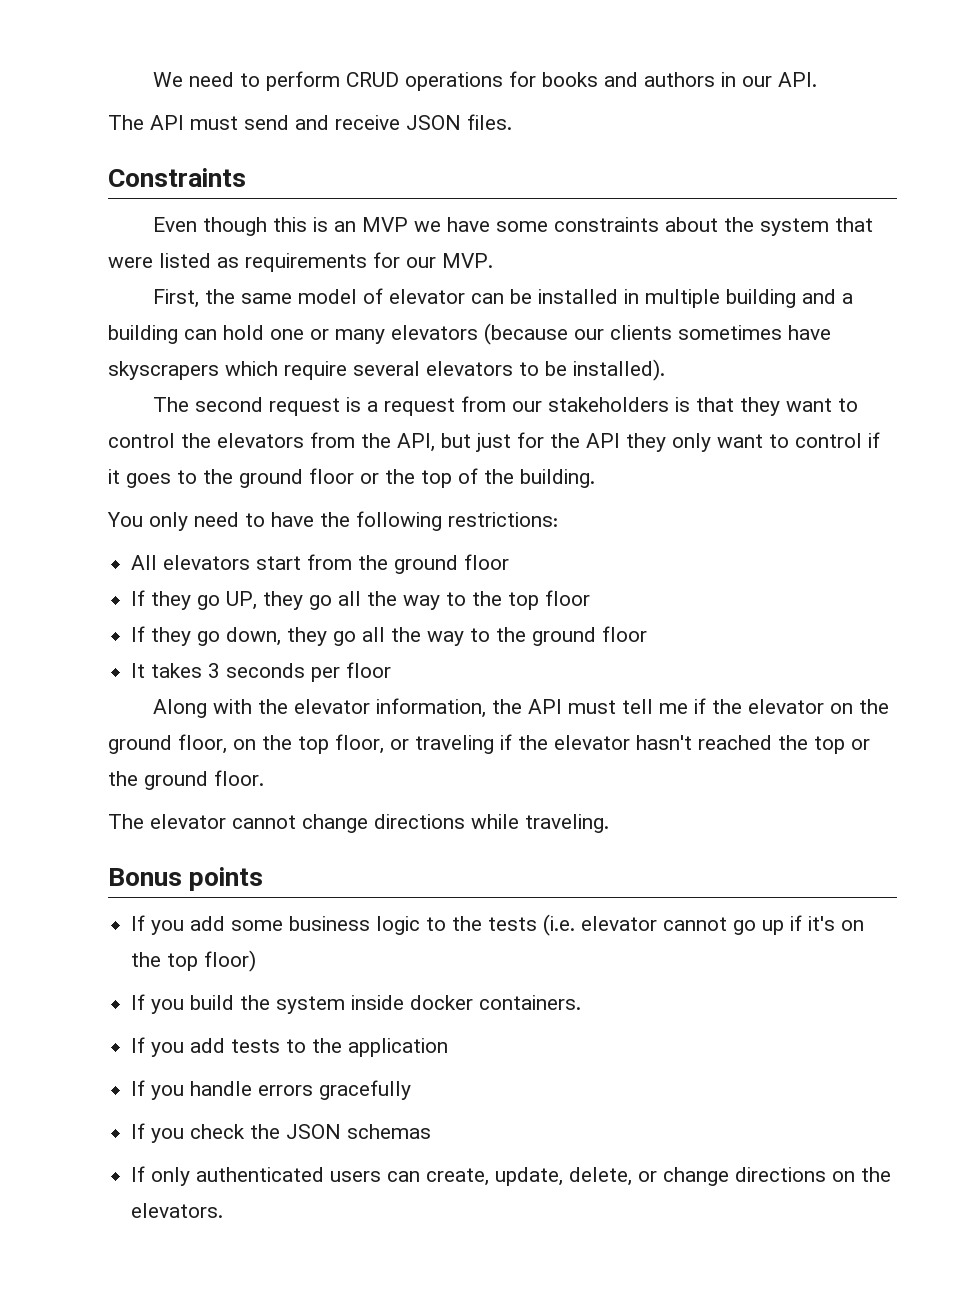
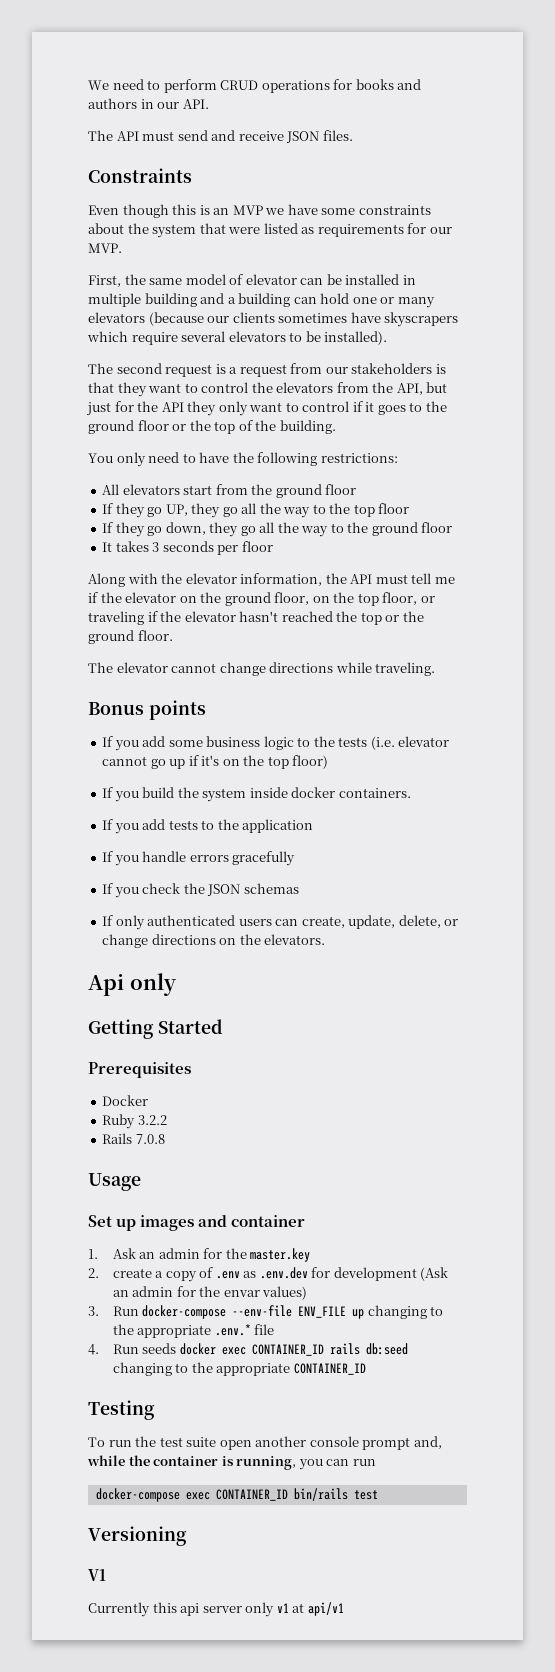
(224, 1210) none -> [88,973,176,996] [88,1019,223,1039] [88,1062,191,1078] [102,1095,149,1106] [102,1114,167,1129] [102,1133,165,1144] [88,1173,141,1191] [88,1215,306,1231] [88,1248,311,1262] [88,1267,449,1282] [112,1286,308,1300] [88,1305,444,1319] [112,1324,275,1338] [88,1343,408,1356] [112,1362,366,1376] [88,1400,155,1420] [88,1436,442,1450] [87,1455,376,1470] [95,1488,378,1502] [88,1526,187,1546] [88,1569,106,1581] [88,1602,344,1617] // Api only // Getting Started // Prerequisites // Docker // Ruby 3.2.2 // Rails 7.0.8 // Usage // Set up images and container // 1. Ask an admin for the master.key // 2. create a copy of .env as .env.dev for development (Ask an admin for the envar values) // 3. Run docker-compose --env-file ENV_FILE up changing to the appropriate .env.* file // 4. Run seeds docker exec CONTAINER_ID rails db:seed changing to the appropriate CONTAINER_ID // Testing // To run the test suite open another console prompt and, while the container is running, you can run // docker-compose exec CONTAINER_ID bin/rails test // Versioning // V1 // Currently this api server only v1 at api/v1

